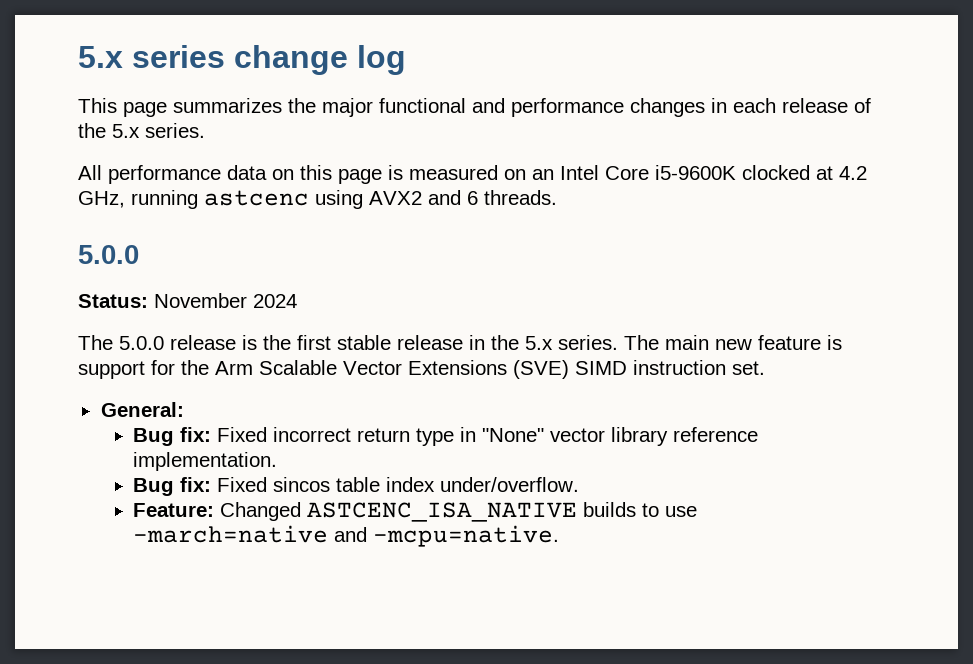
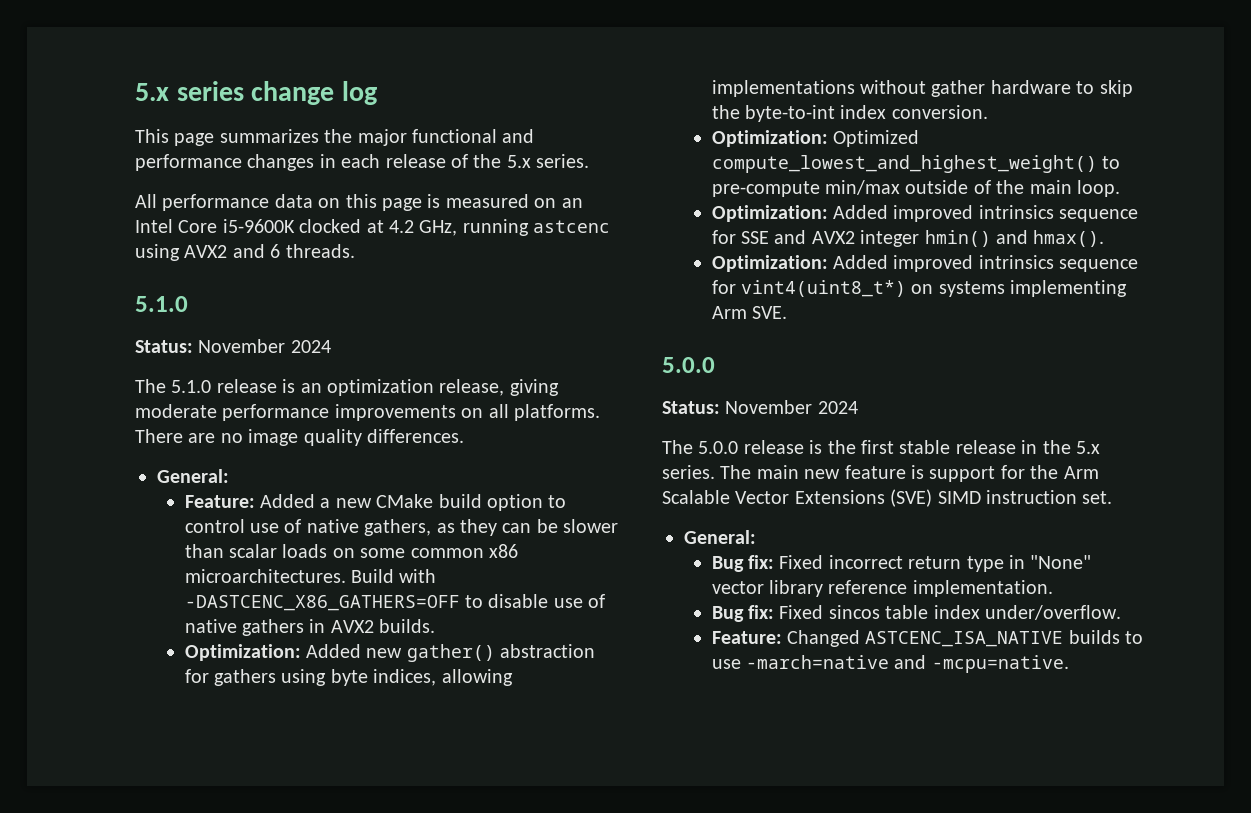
(557, 197) none -> [135,296,188,312] [135,339,331,353] [135,379,559,396] [135,404,600,421] [135,429,464,446] [157,469,229,483] [184,494,567,511] [184,519,619,536] [184,544,519,558] [184,569,437,583] [184,594,606,611] [184,619,436,636] [184,644,596,662] [184,669,513,686] [711,80,1133,97] [711,105,988,122] [711,130,920,147] [711,155,1121,173] [711,180,1121,197] [711,205,1139,222] [711,230,1105,247] [711,255,1139,272] [711,280,1128,297] [711,306,788,319] // 5.1.0 // Status: November 2024 // The 5.1.0 release is an optimization release, giving moderate performance improvements on all platforms. There are no image quality differences. // General: // Feature: Added a new CMake build option to control use of native gathers, as they can be slower than scalar loads on some common x86 microarchitectures. Build with -DASTCENC_X86_GATHERS=OFF to disable use of native gathers in AVX2 builds. // Optimization: Added new gather() abstraction for gathers using byte indices, allowing implementations without gather hardware to skip the byte-to-int index conversion. // Optimization: Optimized compute_lowest_and_highest_weight() to pre-compute min/max outside of the main loop. // Optimization: Added improved intrinsics sequence for SSE and AVX2 integer hmin() and hmax(). // Optimization: Added improved intrinsics sequence for vint4(uint8_t*) on systems implementing Arm SVE.

